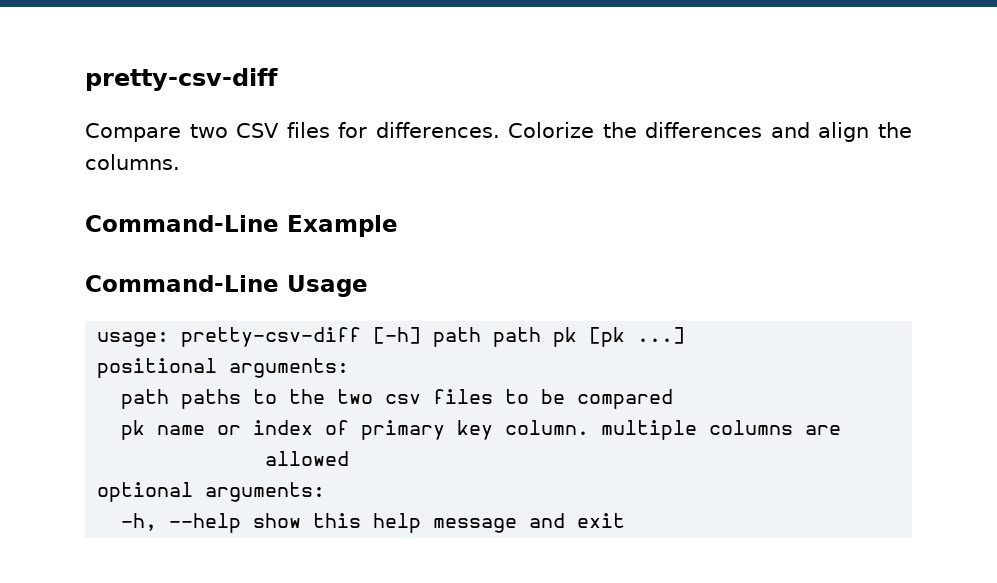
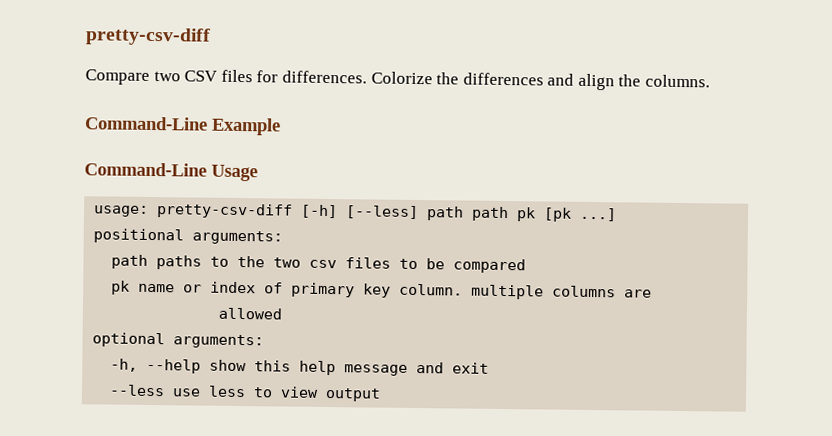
(422, 335) none -> [345,205,420,220] [--less]
(626, 520) none -> [109,384,382,402] // --less use less to view output

